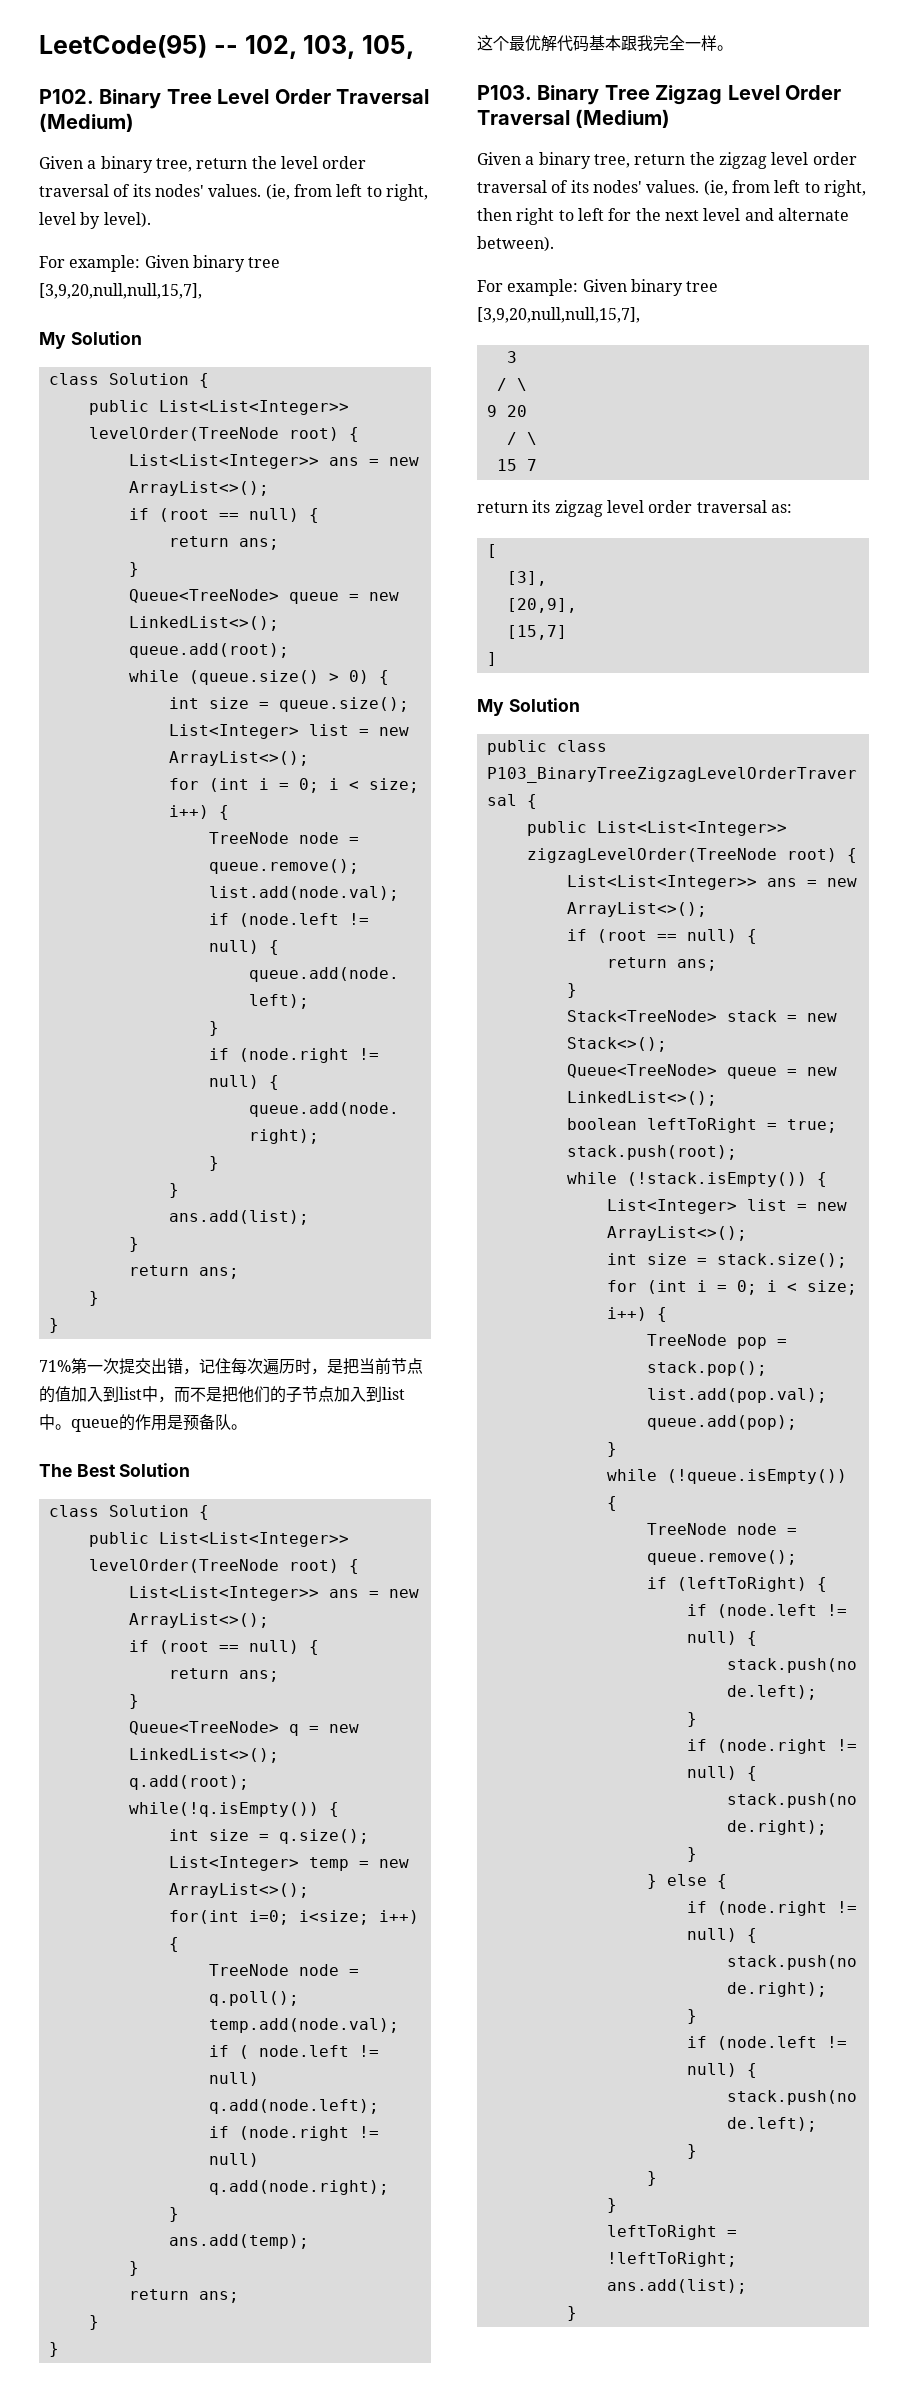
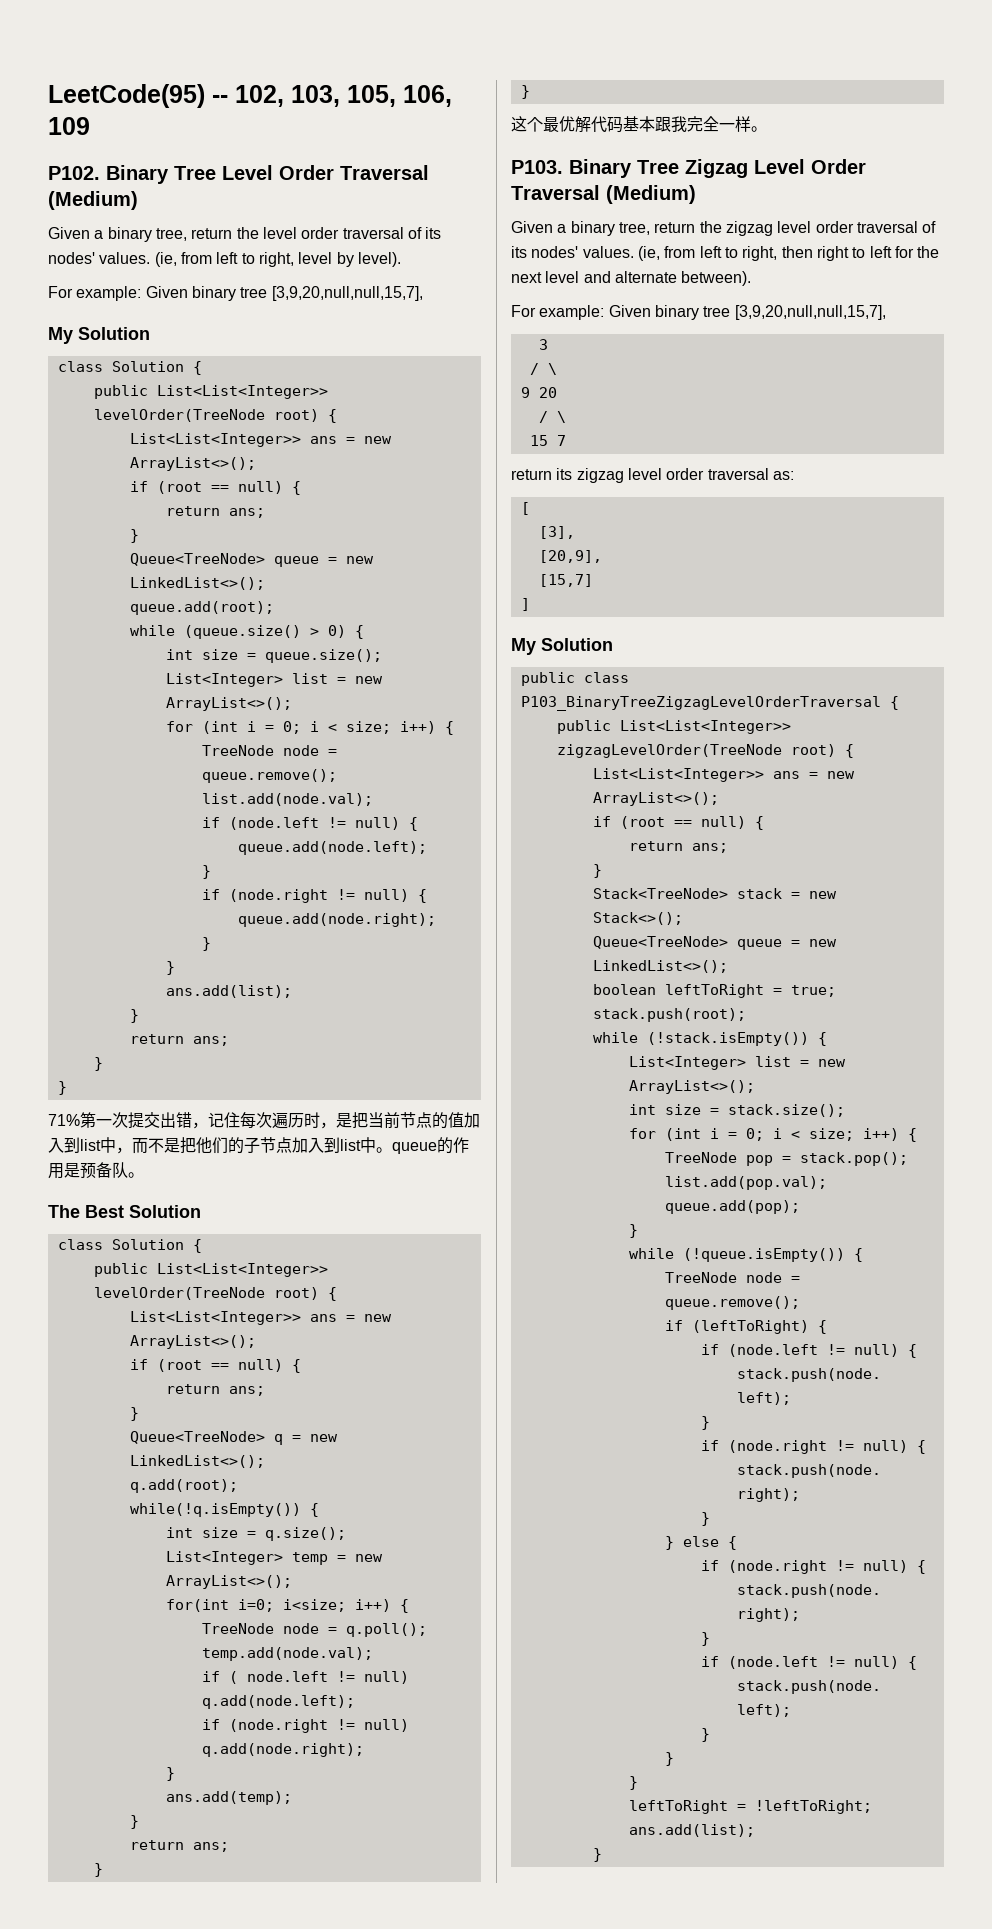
(414, 47) none -> [403,85,452,107] [48,117,90,135] 106, 109

